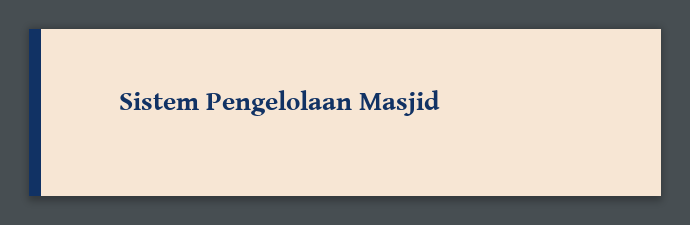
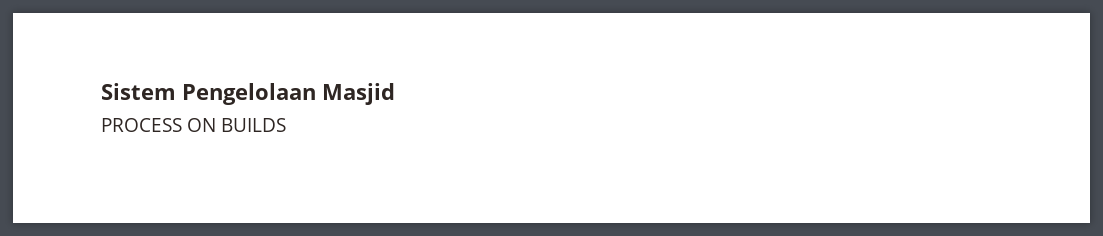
(441, 103) none -> [101,118,286,132] // PROCESS ON BUILDS

